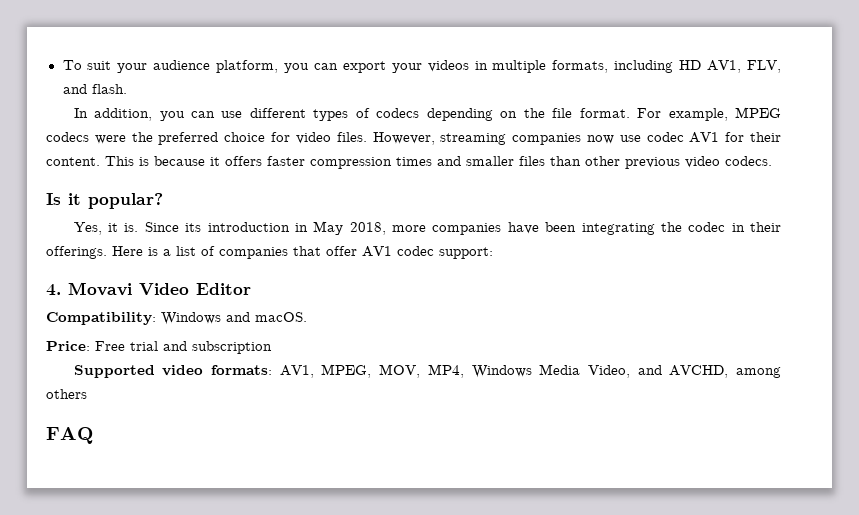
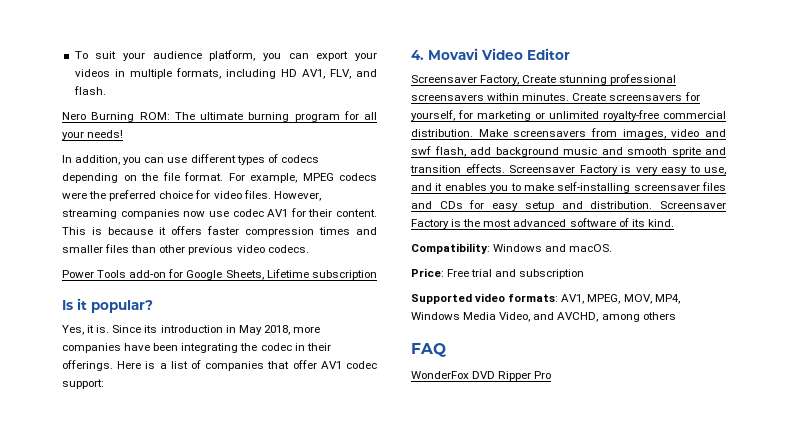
(127, 89) none -> [62,111,377,122] [62,130,124,140] // Nero Burning ROM: The ultimate burning program for all your needs!
(772, 161) none -> [62,269,377,280] // Power Tools add-on for Google Sheets, Lifetime subscription
(251, 289) none -> [411,74,677,85] [411,92,700,101] [411,110,726,121] [411,128,726,139] [411,146,726,157] [410,164,726,175] [411,182,726,193] [411,200,726,211] [411,218,674,229] // Screensaver Factory, Create stunning professional screensavers within minutes. Create screensavers for yourself, for marketing or unlimited royalty-free commercial distribution. Make screensavers from images, video and swf flash, add background music and smooth sprite and transition effects. Screensaver Factory is very easy to use, and it enables you to make self-installing screensaver files and CDs for easy setup and distribution. Screensaver Factory is the most advanced software of its kind.
(93, 435) none -> [411,371,552,381] // WonderFox DVD Ripper Pro

